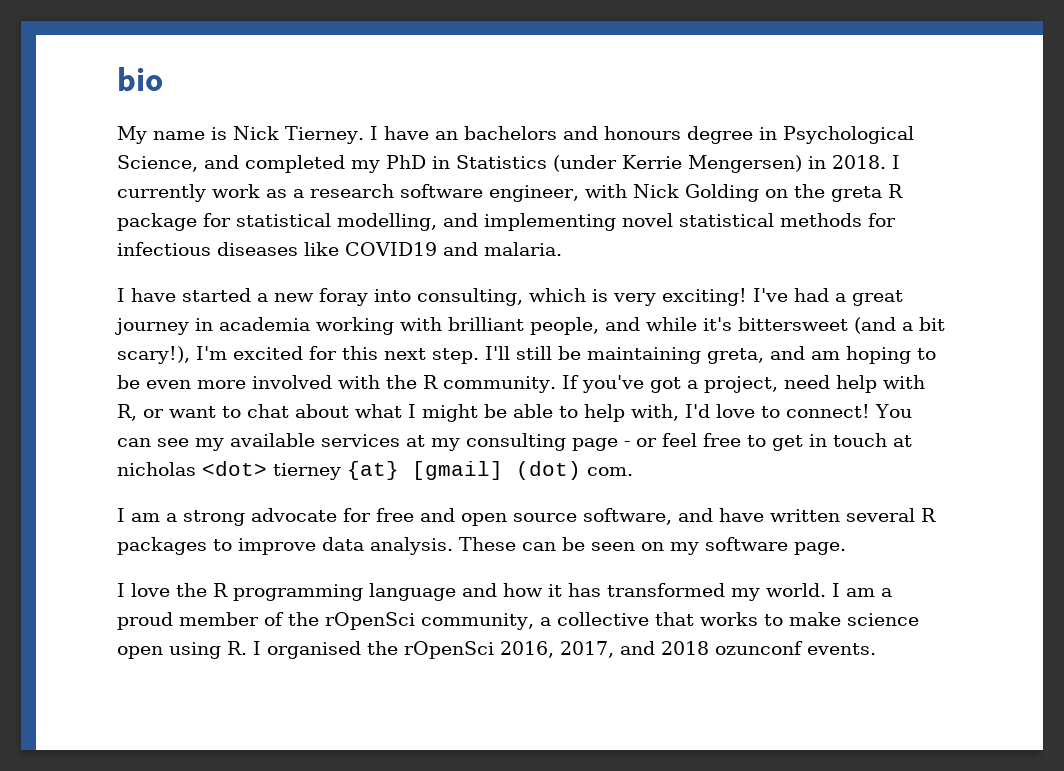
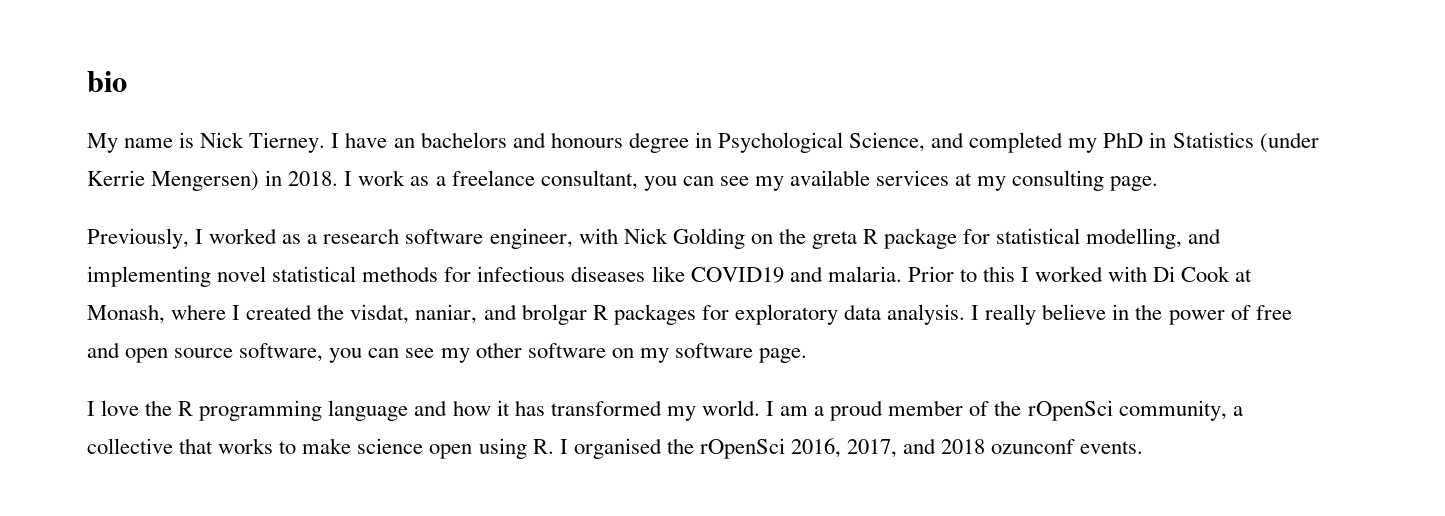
[117,184,206,202] currently -> (353, 178) none
(304, 193) none -> [451,170,1159,191] [87,228,318,249] freelance consultant, you can see my available services at my consulting page. // Previously, I worked as a
[117,288,903,306] [115,317,945,335] [117,346,936,364] [117,375,925,393] [117,404,912,422] [117,433,912,451] [117,461,633,480] [117,508,371,526] // I have started a new foray into consulting, which is very exciting! I've had a great journey in academia working with brilliant people, and while it's bittersweet (and a bit scary!), I'm excited for this next step. I'll still be maintaining greta, and am hoping to be even more involved with the R community. If you've got a project, need help with R, or want to chat about what I might be able to help with, I'd love to connect! You can see my available services at my consulting page - or feel free to get in touch at nicholas <dot> tierney {at} [gmail] (dot) com. // I am a strong advocate for -> [907,266,1253,282] [87,304,1251,325] Prior to this I worked with Di Cook at Monash, where I created the visdat, naniar, and brolgar R packages for exploratory data analysis. I really believe in the power of
[678,508,936,522] [117,537,635,555] and have written several R packages to improve data analysis. These can be seen -> [329,342,606,363] you can see my other software

